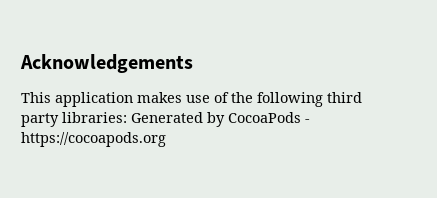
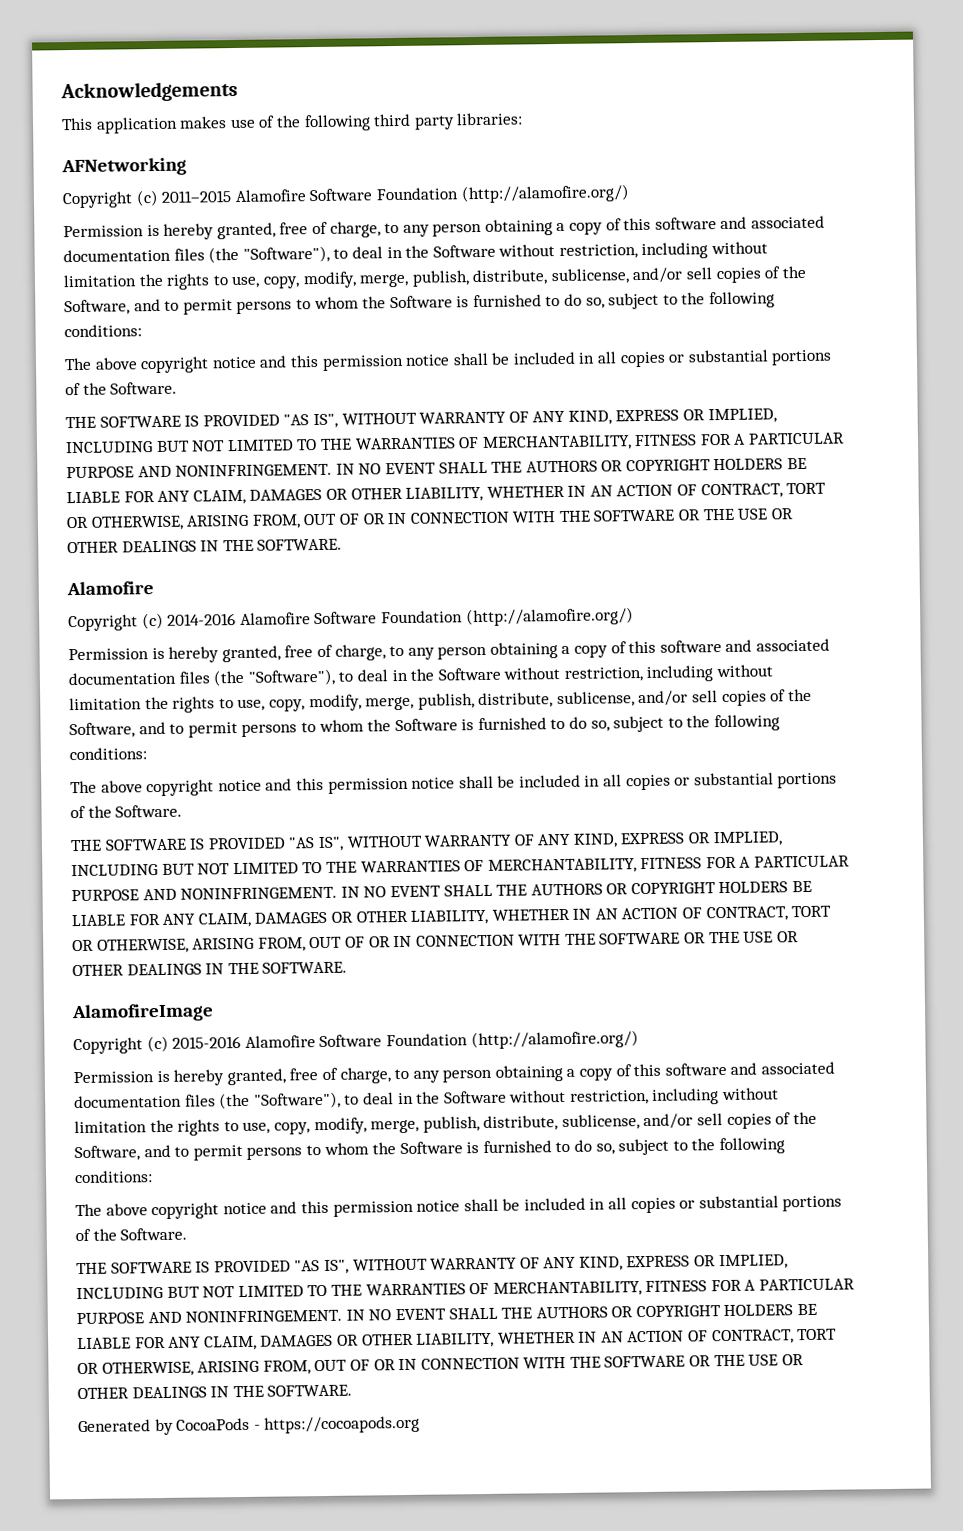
(127, 117) none -> [61,157,187,177] [62,184,630,209] [63,215,826,240] [63,241,769,264] [63,265,806,290] [64,291,776,316] [64,324,142,338] [64,349,833,374] [65,381,178,396] [65,408,777,429] [65,432,846,454] [66,457,808,479] [66,482,827,505] [66,508,793,531] [67,538,343,554] [66,581,154,596] [68,607,634,632] [68,638,831,663] [68,664,774,687] [69,688,812,713] [69,714,781,739] [69,747,147,761] [70,772,838,797] [70,804,183,819] [70,831,783,852] [71,855,851,877] [71,880,813,902] [71,905,832,928] [72,931,799,954] [72,961,348,977] [71,1003,214,1023] [73,1030,639,1055] [73,1061,836,1086] [74,1087,780,1110] [74,1111,817,1136] [74,1137,786,1162] [74,1170,153,1184] [75,1195,843,1220] [75,1227,188,1242] [76,1254,788,1275] [76,1278,856,1300] [76,1303,818,1325] [77,1328,838,1351] [77,1354,804,1377] [77,1384,353,1400] // AFNetworking // Copyright (c) 2011–2015 Alamofire Software Foundation (http://alamofire.org/) // Permission is hereby granted, free of charge, to any person obtaining a copy of this software and associated documentation files (the "Software"), to deal in the Software without restriction, including without limitation the rights to use, copy, modify, merge, publish, distribute, sublicense, and/or sell copies of the Software, and to permit persons to whom the Software is furnished to do so, subject to the following conditions: // The above copyright notice and this permission notice shall be included in all copies or substantial portions of the Software. // THE SOFTWARE IS PROVIDED "AS IS", WITHOUT WARRANTY OF ANY KIND, EXPRESS OR IMPLIED, INCLUDING BUT NOT LIMITED TO THE WARRANTIES OF MERCHANTABILITY, FITNESS FOR A PARTICULAR PURPOSE AND NONINFRINGEMENT. IN NO EVENT SHALL THE AUTHORS OR COPYRIGHT HOLDERS BE LIABLE FOR ANY CLAIM, DAMAGES OR OTHER LIABILITY, WHETHER IN AN ACTION OF CONTRACT, TORT OR OTHERWISE, ARISING FROM, OUT OF OR IN CONNECTION WITH THE SOFTWARE OR THE USE OR OTHER DEALINGS IN THE SOFTWARE. // Alamofire // Copyright (c) 2014-2016 Alamofire Software Foundation (http://alamofire.org/) // Permission is hereby granted, free of charge, to any person obtaining a copy of this software and associated documentation files (the "Software"), to deal in the Software without restriction, including without limitation the rights to use, copy, modify, merge, publish, distribute, sublicense, and/or sell copies of the Software, and to permit persons to whom the Software is furnished to do so, subject to the following conditions: // The above copyright notice and this permission notice shall be included in all copies or substantial portions of the Software. // THE SOFTWARE IS PROVIDED "AS IS", WITHOUT WARRANTY OF ANY KIND, EXPRESS OR IMPLIED, INCLUDING BUT NOT LIMITED TO THE WARRANTIES OF MERCHANTABILITY, FITNESS FOR A PARTICULAR PURPOSE AND NONINFRINGEMENT. IN NO EVENT SHALL THE AUTHORS OR COPYRIGHT HOLDERS BE LIABLE FOR ANY CLAIM, DAMAGES OR OTHER LIABILITY, WHETHER IN AN ACTION OF CONTRACT, TORT OR OTHERWISE, ARISING FROM, OUT OF OR IN CONNECTION WITH THE SOFTWARE OR THE USE OR OTHER DEALINGS IN THE SOFTWARE. // AlamofireImage // Copyright (c) 2015-2016 Alamofire Software Foundation (http://alamofire.org/) // Permission is hereby granted, free of charge, to any person obtaining a copy of this software and associated documentation files (the "Software"), to deal in the Software without restriction, including without limitation the rights to use, copy, modify, merge, publish, distribute, sublicense, and/or sell copies of the Software, and to permit persons to whom the Software is furnished to do so, subject to the following conditions: // The above copyright notice and this permission notice shall be included in all copies or substantial portions of the Software. // THE SOFTWARE IS PROVIDED "AS IS", WITHOUT WARRANTY OF ANY KIND, EXPRESS OR IMPLIED, INCLUDING BUT NOT LIMITED TO THE WARRANTIES OF MERCHANTABILITY, FITNESS FOR A PARTICULAR PURPOSE AND NONINFRINGEMENT. IN NO EVENT SHALL THE AUTHORS OR COPYRIGHT HOLDERS BE LIABLE FOR ANY CLAIM, DAMAGES OR OTHER LIABILITY, WHETHER IN AN ACTION OF CONTRACT, TORT OR OTHERWISE, ARISING FROM, OUT OF OR IN CONNECTION WITH THE SOFTWARE OR THE USE OR OTHER DEALINGS IN THE SOFTWARE. //

